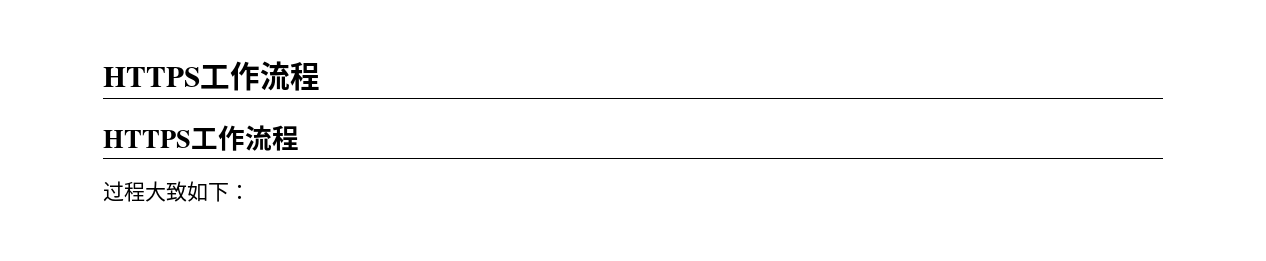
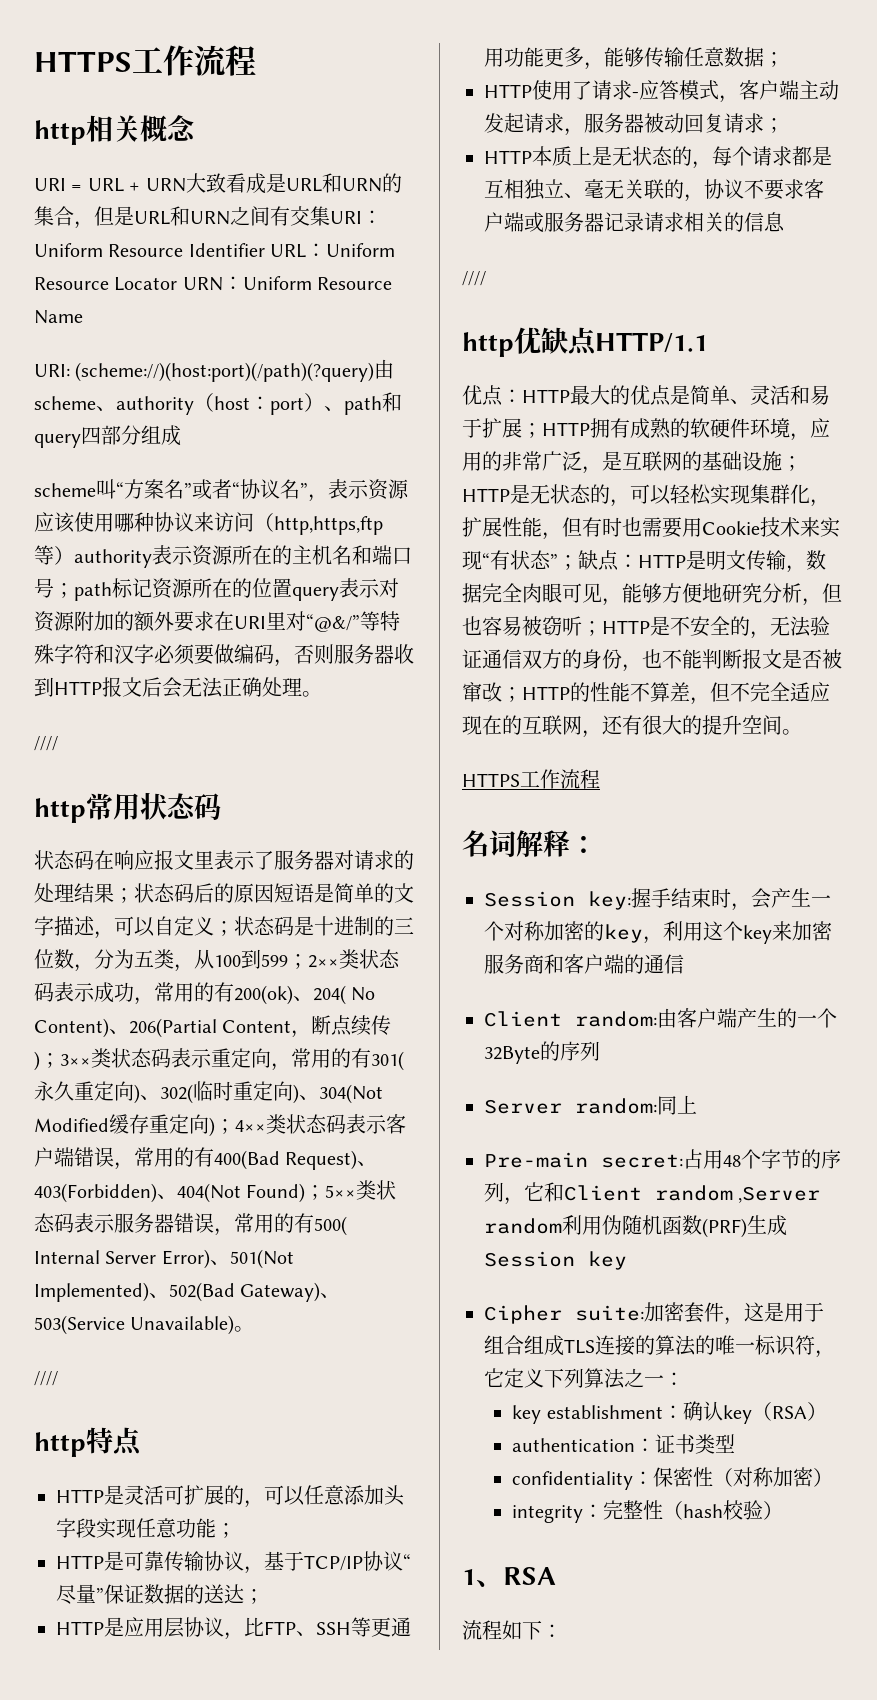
[103,61,320,91] [103,125,299,151] [103,181,187,202] HTTPS工作流程 // HTTPS工作流程 // 过程大致 -> [34,45,256,76] [34,115,196,145] [34,173,402,194] [34,206,382,229] [34,243,396,258] [34,276,393,291] [34,310,83,324] [34,359,395,382] [34,392,402,415] [34,425,181,448] [34,479,409,502] [34,512,383,535] [34,545,412,568] [34,578,399,601] [34,611,400,632] [34,644,414,667] [34,677,322,698] [34,736,58,751] [34,792,221,823] [34,850,414,870] [34,883,414,903] [34,916,414,939] [34,949,400,972] [34,982,376,1005] [34,1015,392,1038] [34,1048,404,1071] [34,1081,383,1104] [34,1114,406,1137] [34,1147,378,1170] [34,1180,397,1203] [34,1213,347,1236] [34,1249,294,1269] [34,1282,341,1302] [34,1315,255,1335] [34,1371,58,1386] [34,1427,142,1457] [56,1485,405,1508] [56,1518,236,1539] [56,1551,411,1574] [56,1584,264,1605] [56,1617,411,1640] [484,47,784,70] [484,80,839,103] [484,113,784,136] [484,146,832,169] [484,179,824,202] [484,212,785,233] [462,271,486,286] [462,327,708,357] [462,385,830,406] [462,418,830,441] [462,451,802,474] [462,484,830,507] [462,517,840,540] [462,550,826,573] [462,583,842,606] [462,616,830,639] [462,649,842,672] [462,682,830,705] [462,715,802,738] [462,769,600,789] [462,830,597,857] [484,888,831,911] [484,921,832,944] [484,954,684,974] [484,1008,837,1028] [484,1041,600,1064] [484,1095,697,1115] [484,1149,841,1169] [484,1182,821,1205] [484,1215,787,1238] [484,1251,627,1270] [484,1302,824,1325] [484,1335,835,1358] [484,1368,684,1389] [512,1401,827,1424] [512,1434,736,1454] [512,1467,834,1490] [512,1500,784,1523] [462,1567,556,1587] [462,1620,502,1640] HTTPS工作流程 // http相关概念 // URI = URL + URN大致看成是URL和URN的集合，但是URL和URN之间有交集URI：Uniform Resource Identifier URL：Uniform Resource Locator URN：Uniform Resource Name // URI: (scheme://)(host:port)(/path)(?query)由scheme、authority（host：port）、path和query四部分组成 // scheme叫“方案名”或者“协议名”，表示资源应该使用哪种协议来访问（http,https,ftp等）authority表示资源所在的主机名和端口号；path标记资源所在的位置query表示对资源附加的额外要求在URI里对“@&/”等特殊字符和汉字必须要做编码，否则服务器收到HTTP报文后会无法正确处理。 // //// // http常用状态码 // 状态码在响应报文里表示了服务器对请求的处理结果；状态码后的原因短语是简单的文字描述，可以自定义；状态码是十进制的三位数，分为五类，从100到599；2××类状态码表示成功，常用的有200(ok)、204( No Content)、206(Partial Content，断点续传)；3××类状态码表示重定向，常用的有301(永久重定向)、302(临时重定向)、304(Not Modified缓存重定向)；4××类状态码表示客户端错误，常用的有400(Bad Request)、403(Forbidden)、404(Not Found)；5××类状态码表示服务器错误，常用的有500( Internal Server Error)、501(Not Implemented)、502(Bad Gateway)、503(Service Unavailable)。 // //// // http特点 // HTTP是灵活可扩展的，可以任意添加头字段实现任意功能； // HTTP是可靠传输协议，基于TCP/IP协议“尽量”保证数据的送达； // HTTP是应用层协议，比FTP、SSH等更通用功能更多，能够传输任意数据； // HTTP使用了请求-应答模式，客户端主动发起请求，服务器被动回复请求； // HTTP本质上是无状态的，每个请求都是互相独立、毫无关联的，协议不要求客户端或服务器记录请求相关的信息 // //// // http优缺点HTTP/1.1 // 优点：HTTP最大的优点是简单、灵活和易于扩展；HTTP拥有成熟的软硬件环境，应用的非常广泛，是互联网的基础设施；HTTP是无状态的，可以轻松实现集群化，扩展性能，但有时也需要用Cookie技术来实现“有状态”；缺点：HTTP是明文传输，数据完全肉眼可见，能够方便地研究分析，但也容易被窃听；HTTP是不安全的，无法验证通信双方的身份，也不能判断报文是否被窜改；HTTP的性能不算差，但不完全适应现在的互联网，还有很大的提升空间。 // HTTPS工作流程 // 名词解释： // Session key:握手结束时，会产生一个对称加密的key，利用这个key来加密服务商和客户端的通信 // Client random:由客户端产生的一个32Byte的序列 // Server random:同上 // Pre-main secret:占用48个字节的序列，它和Client random ,Server random利用伪随机函数(PRF)生成Session key // Cipher suite:加密套件，这是用于组合组成TLS连接的算法的唯一标识符，它定义下列算法之一： // key establishment：确认key（RSA） // authentication：证书类型 // confidentiality：保密性（对称加密） // integrity：完整性（hash校验） // 1、RSA // 流程

